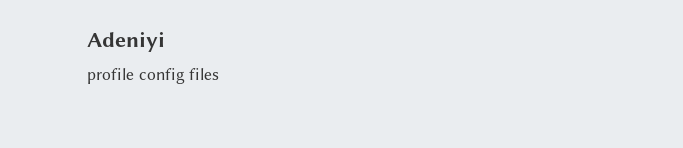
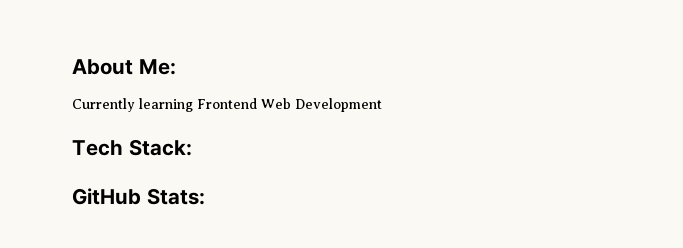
[87,31,165,52] [87,68,220,84] Adeniyi // profile config files -> [72,59,176,75] [72,98,382,112] [72,139,192,156] [72,188,205,205] About Me: // Currently learning Frontend Web Development // Tech Stack: // GitHub Stats:

